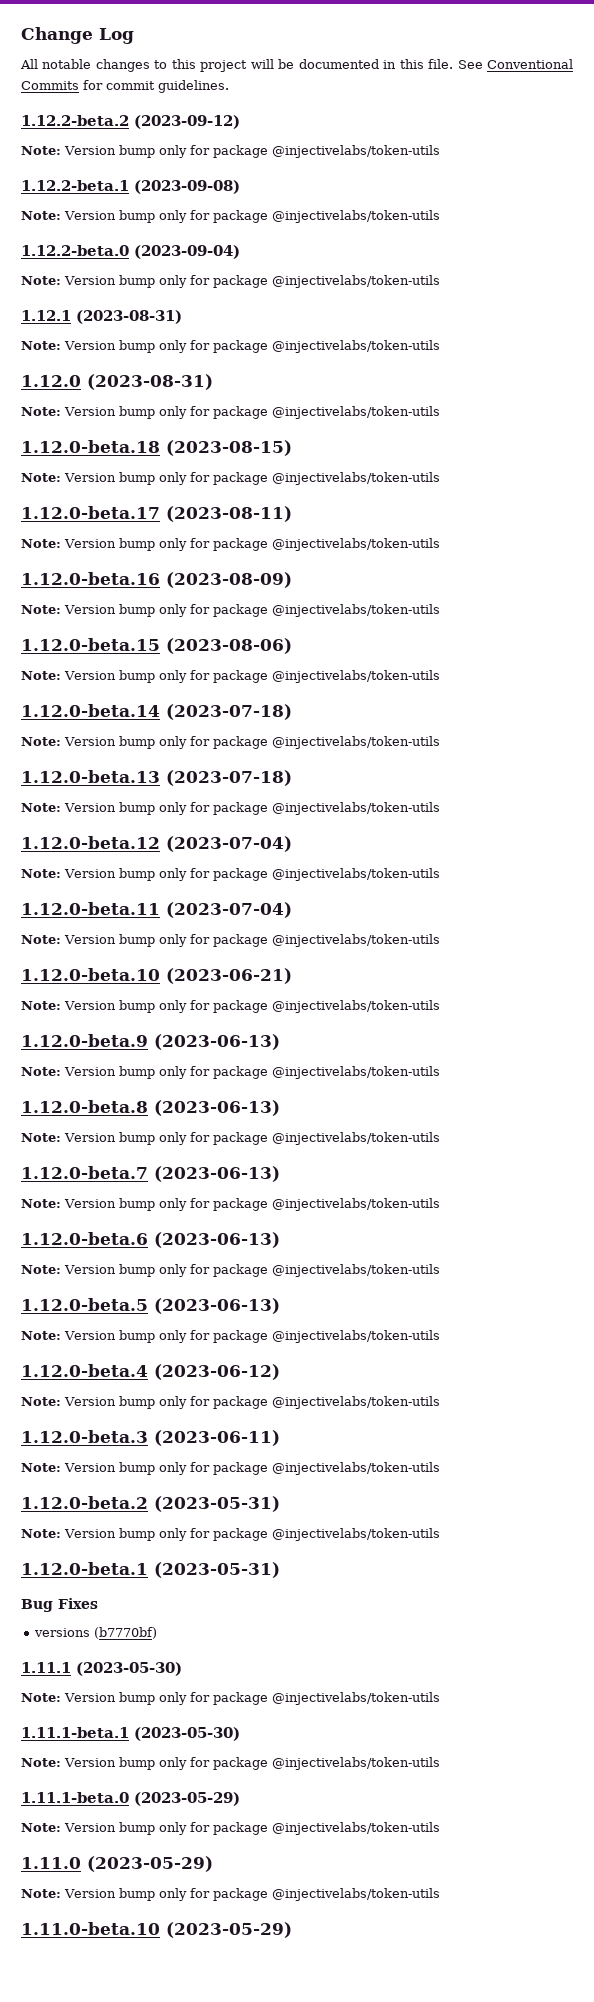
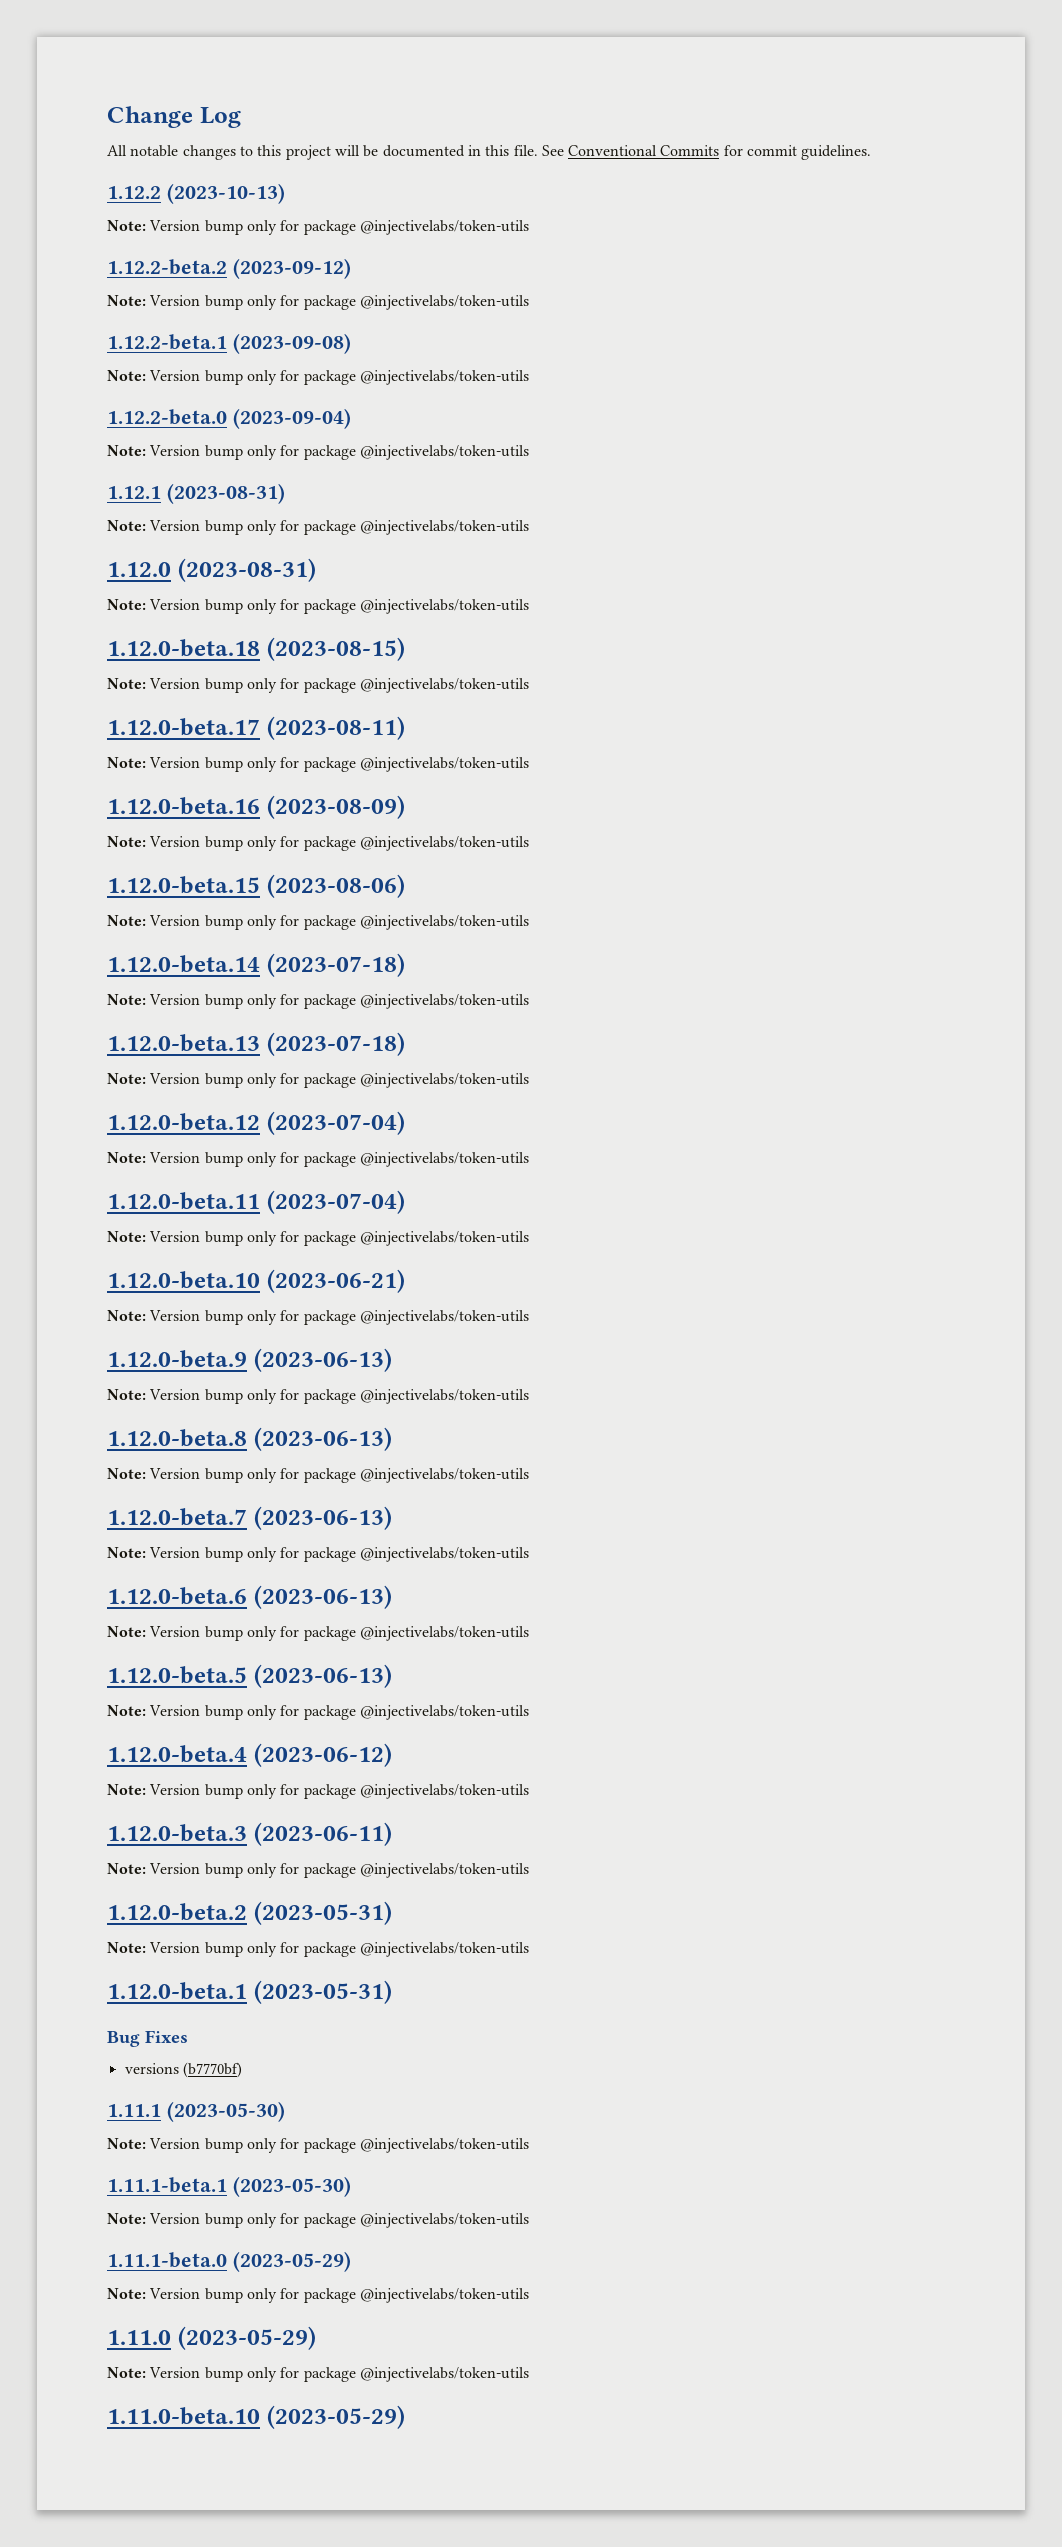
(229, 86) none -> [107,183,285,204] [107,220,529,235] // 1.12.2 (2023-10-13) // Note: Version bump only for package @injectivelabs/token-utils

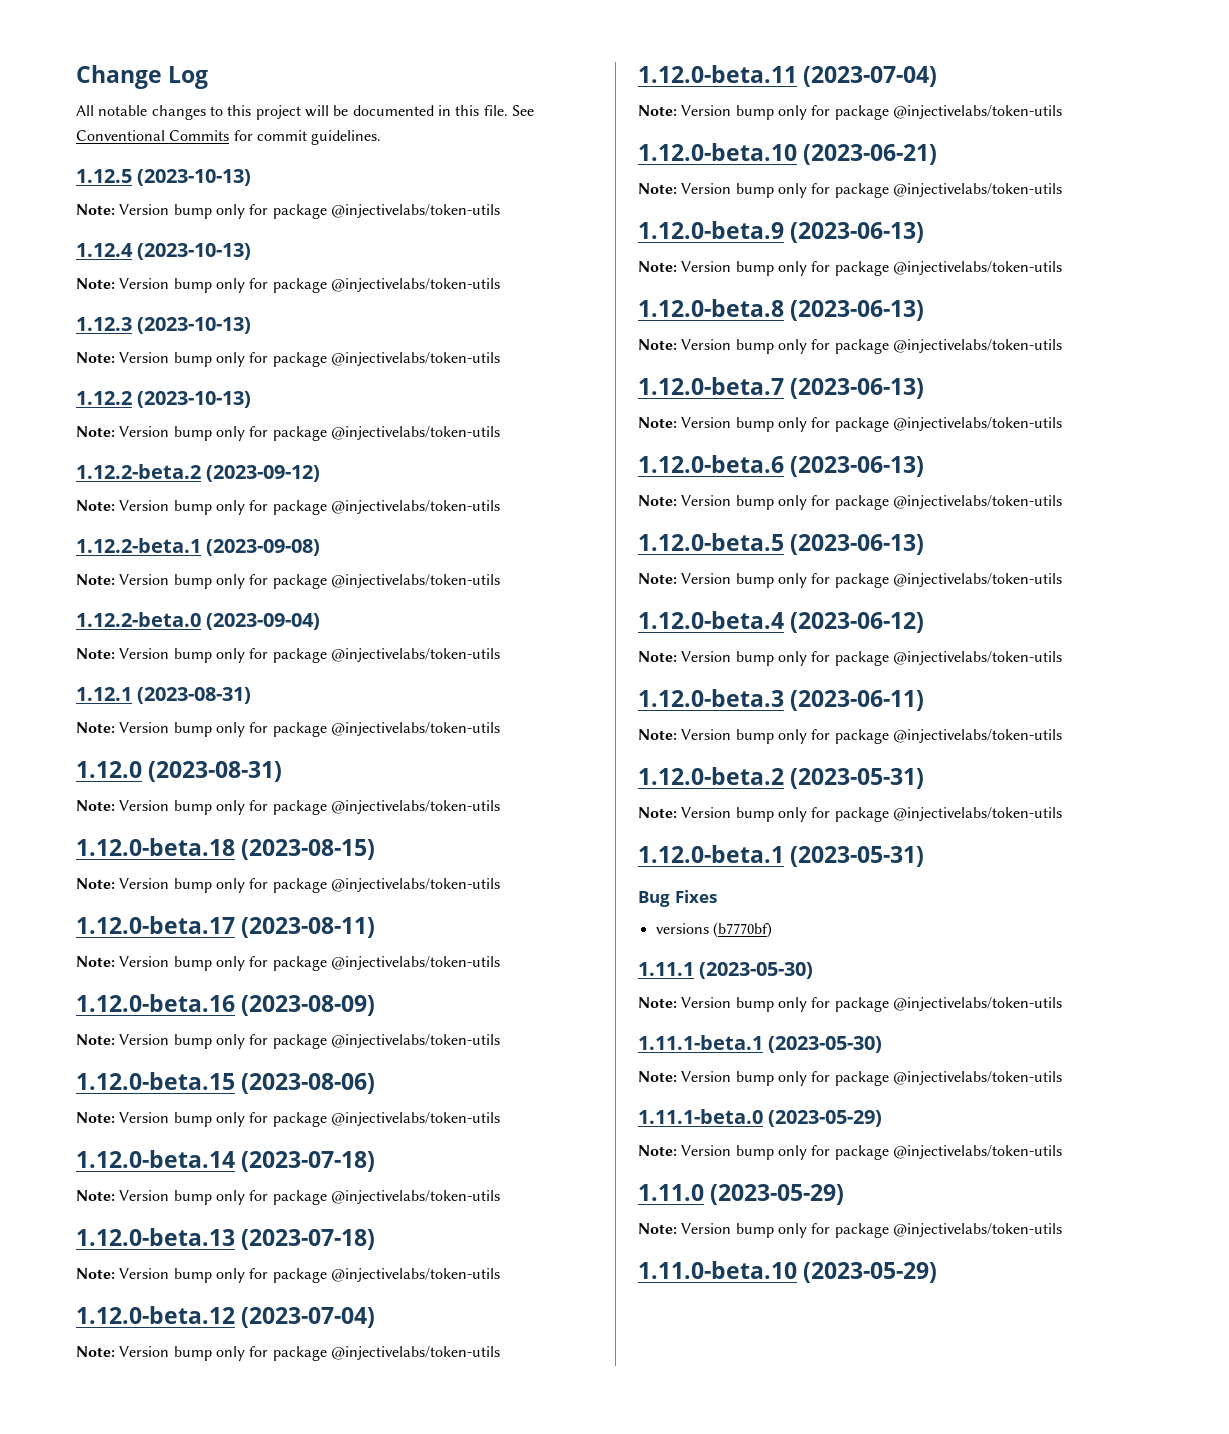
(872, 152) none -> [76,169,252,186] [76,204,500,219] [76,243,252,260] [76,278,500,293] [76,317,252,334] [76,352,500,367] // 1.12.5 (2023-10-13) // Note: Version bump only for package @injectivelabs/token-utils // 1.12.4 (2023-10-13) // Note: Version bump only for package @injectivelabs/token-utils // 1.12.3 (2023-10-13) // Note: Version bump only for package @injectivelabs/token-utils

